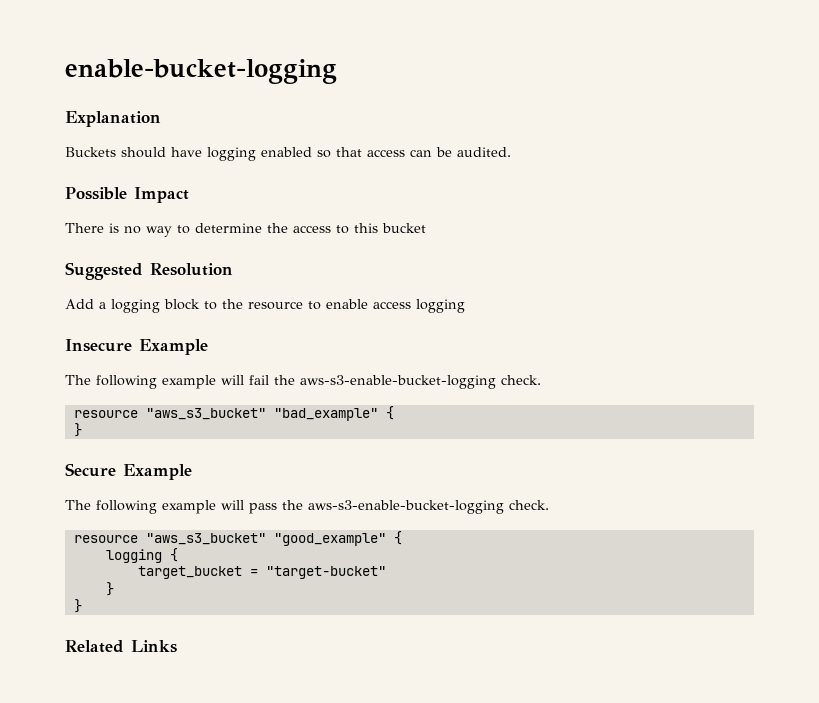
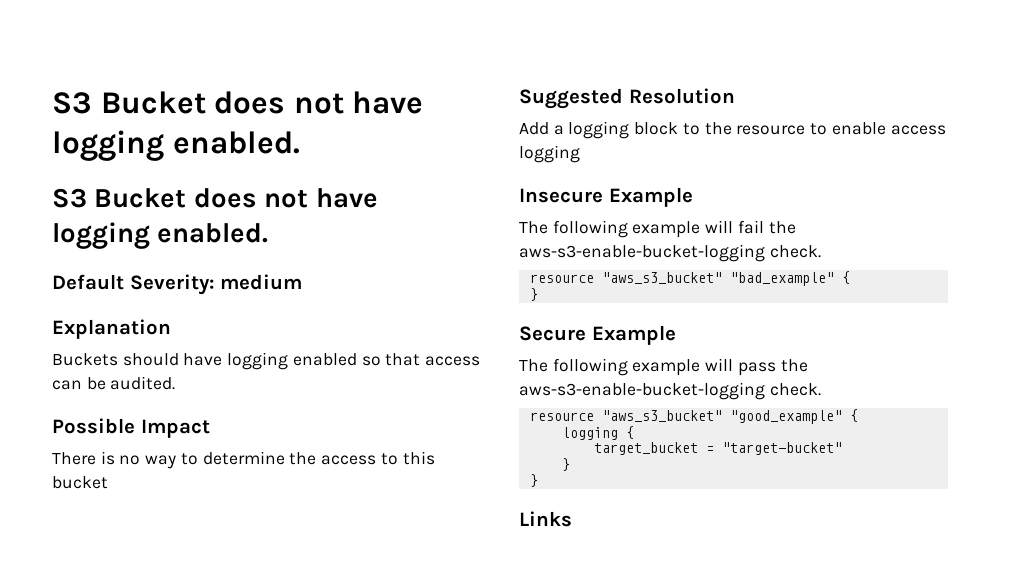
[65,59,337,84] enable-bucket-logging -> [52,91,424,114] [52,130,300,161] [52,188,378,208] [52,222,269,249] [52,274,303,295] S3 Bucket does not have logging enabled. // S3 Bucket does not have logging enabled. // Default Severity: medium
[65,640,124,653] Related -> (538, 480) none

